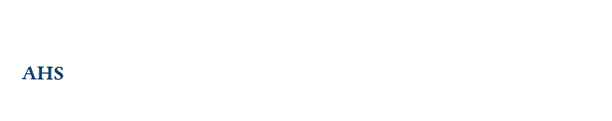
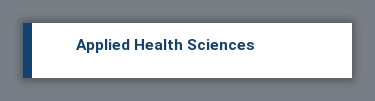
[21,66,64,80] AHS -> [76,39,256,53] Applied Health Sciences

